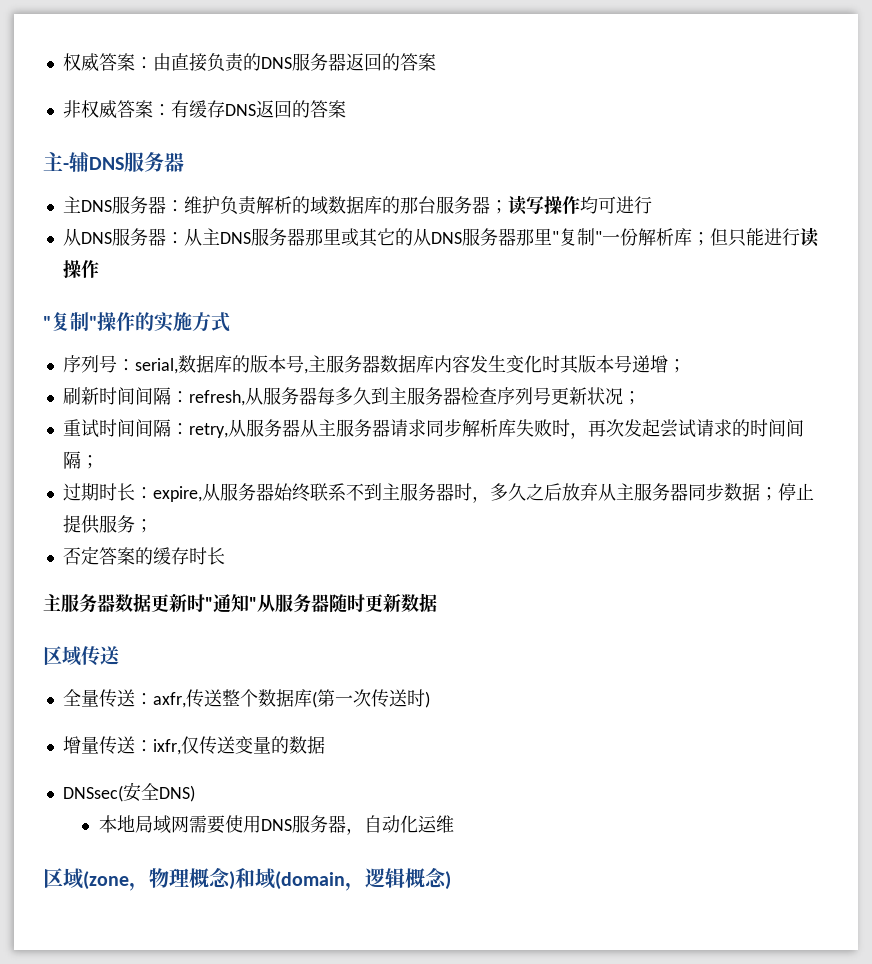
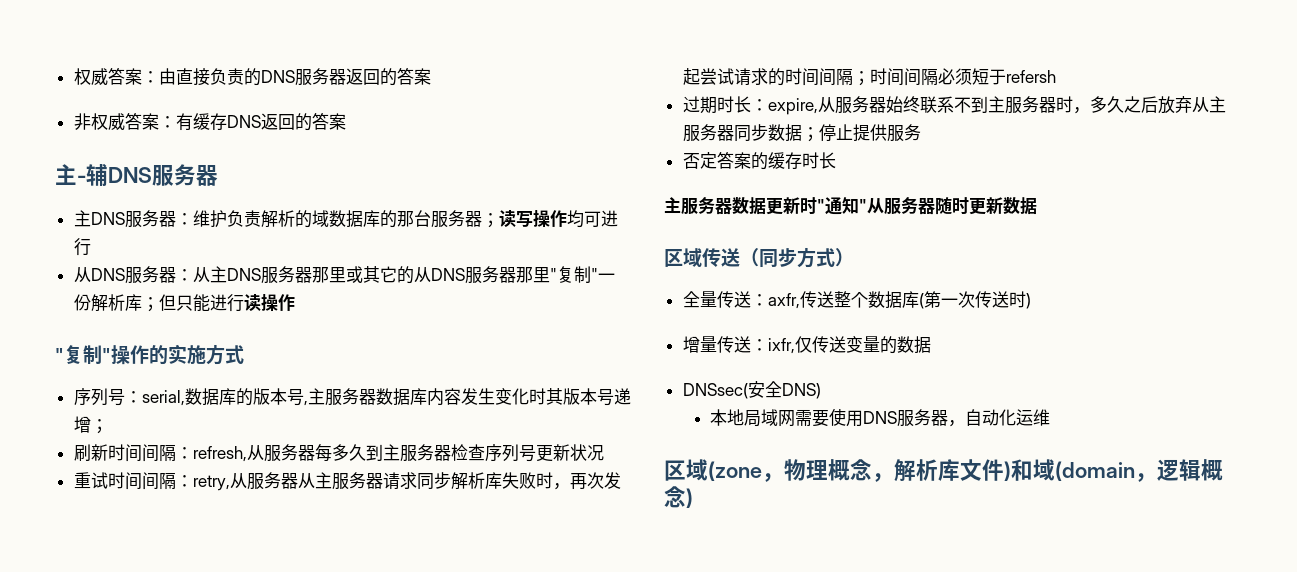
[622,391,641,405] ； -> (604, 453) none
(99, 462) none -> [869,68,1056,86] 时间间隔必须短于refersh
[134,519,153,533] ； -> (921, 132) none
(120, 655) none -> [740,247,854,268] （同步方式）
(231, 877) none -> [872,459,1004,482] ，解析库文件

